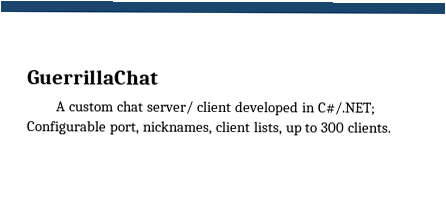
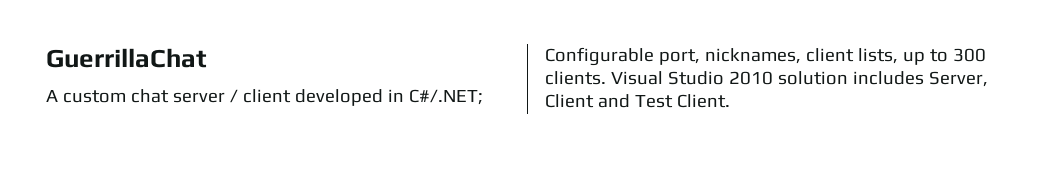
[145,100,194,114] server/ -> [172,89,238,103] server /
(392, 127) none -> [610,71,988,87] [545,94,730,108] Visual Studio 2010 solution includes Server, Client and Test Client.

